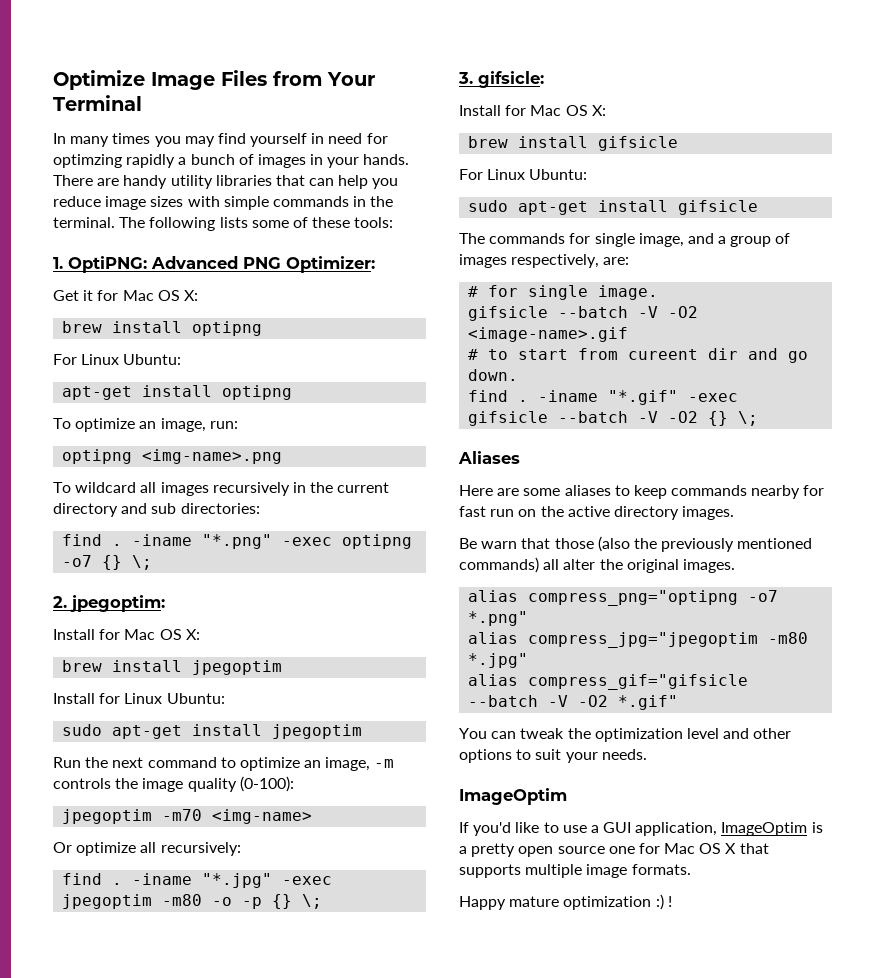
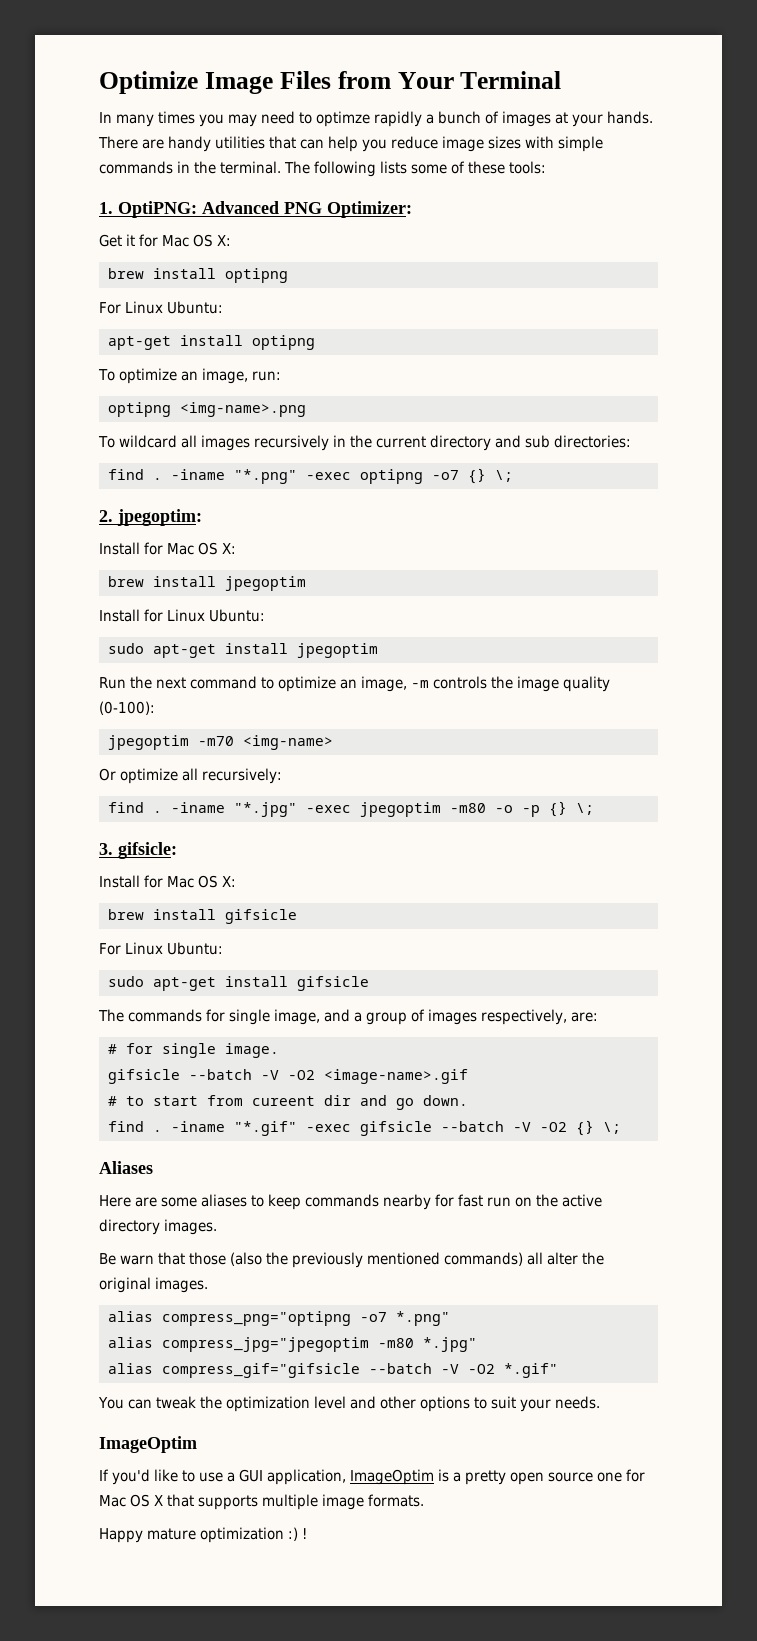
[217,133,388,147] [53,154,122,168] find yourself in need for optimzing -> [261,111,370,127] need to optimze
[310,154,324,165] in -> [555,112,568,124] at
[170,175,272,189] utility libraries -> [215,136,265,149] utilities

